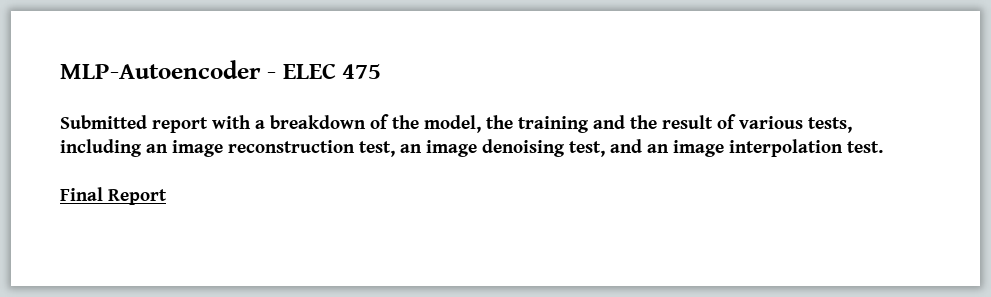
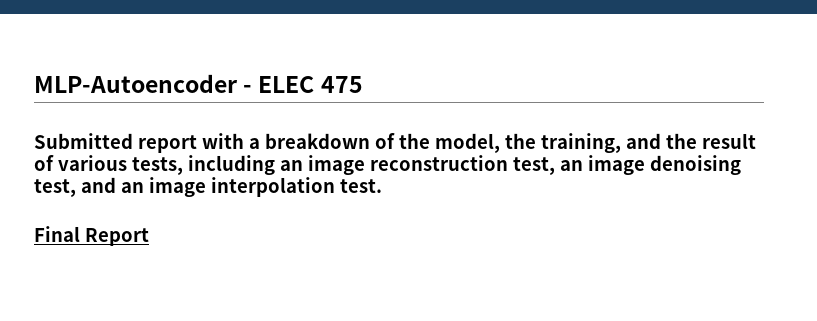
[518,116,589,133] training -> [540,133,621,153] training,

